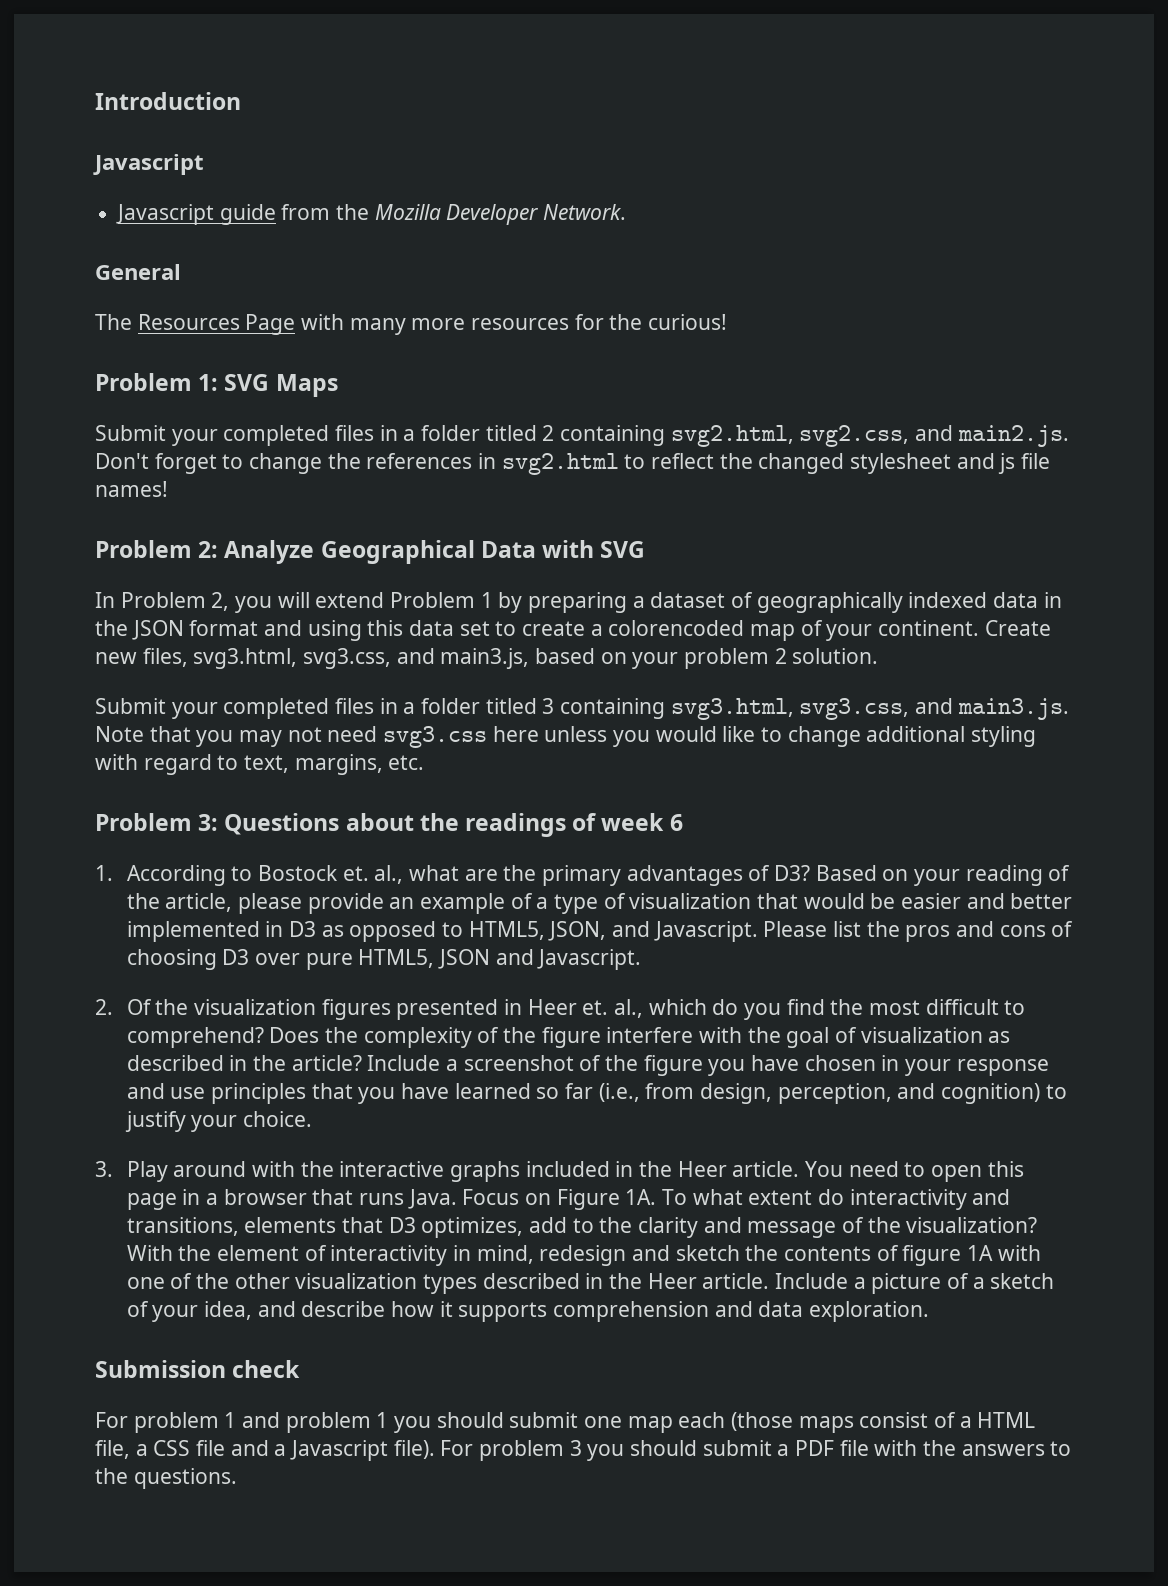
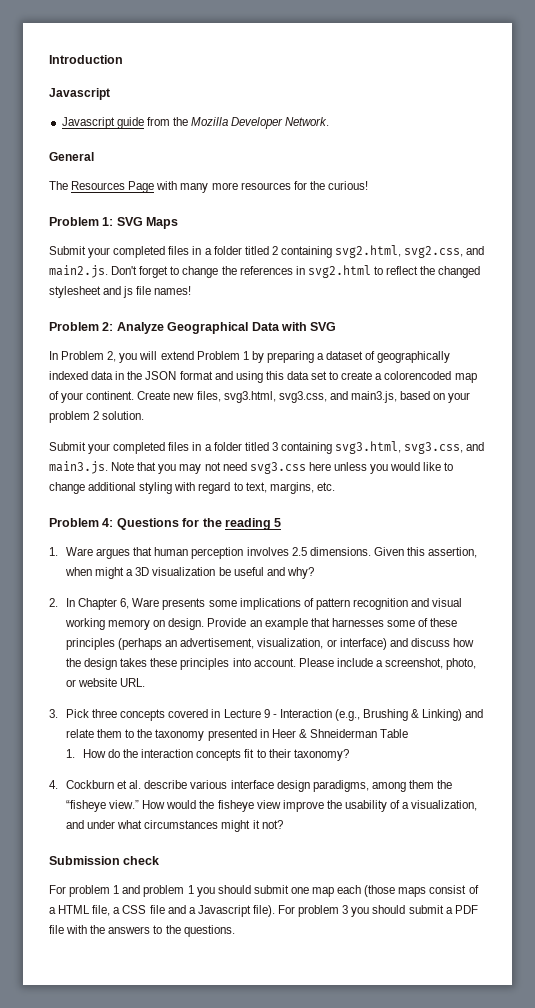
[198,813,683,837] [95,865,1071,886] [126,893,1073,914] [126,921,1074,942] [126,949,642,970] [95,999,1026,1020] [126,1027,1011,1048] [126,1055,1049,1076] [126,1083,1067,1104] [124,1111,312,1132] [95,1161,1024,1182] [126,1189,1011,1210] [126,1217,1038,1238] [126,1245,1041,1266] [126,1273,1055,1294] [126,1301,929,1322] 3: Questions about the readings of week 6 // 1. According to Bostock et. al., what are the primary advantages of D3? Based on your reading of the article, please provide an example of a type of visualization that would be easier and better implemented in D3 as opposed to HTML5, JSON, and Javascript. Please list the pros and cons of choosing D3 over pure HTML5, JSON and Javascript. // 2. Of the visualization figures presented in Heer et. al., which do you find the most difficult to comprehend? Does the complexity of the figure interfere with the goal of visualization as described in the article? Include a screenshot of the figure you have chosen in your response and use principles that you have learned so far (i.e., from design, perception, and cognition) to justify your choice. // 3. Play around with the interactive graphs included in the Heer article. You need to open this page in a browser that runs Java. Focus on Figure 1A. To what extent do interactivity and transitions, elements that D3 optimizes, add to the clarity and message of the visualization? With the element of interactivity in mind, redesign and sketch the contents of figure 1A with one of the other visualization types described in the Heer article. Include a picture of a sketch of your idea, and describe how it supports comprehension and data exploration. -> [102,518,282,530] [49,547,478,559] [64,567,314,579] [49,598,463,610] [64,618,458,630] [65,638,474,650] [65,658,477,670] [65,678,146,687] [49,709,484,721] [65,729,409,741] [65,749,349,761] [49,780,453,792] [65,800,478,812] [65,820,283,832] 4: Questions for the reading 5 // 1. Ware argues that human perception involves 2.5 dimensions. Given this assertion, when might a 3D visualization be useful and why? // 2. In Chapter 6, Ware presents some implications of pattern recognition and visual working memory on design. Provide an example that harnesses some of these principles (perhaps an advertisement, visualization, or interface) and discuss how the design takes these principles into account. Please include a screenshot, photo, or website URL. // 3. Pick three concepts covered in Lecture 9 - Interaction (e.g., Brushing & Linking) and relate them to the taxonomy presented in Heer & Shneiderman Table // 1. How do the interaction concepts fit to their taxonomy? // 4. Cockburn et al. describe various interface design paradigms, among them the “fisheye view.” How would the fisheye view improve the usability of a visualization, and under what circumstances might it not?

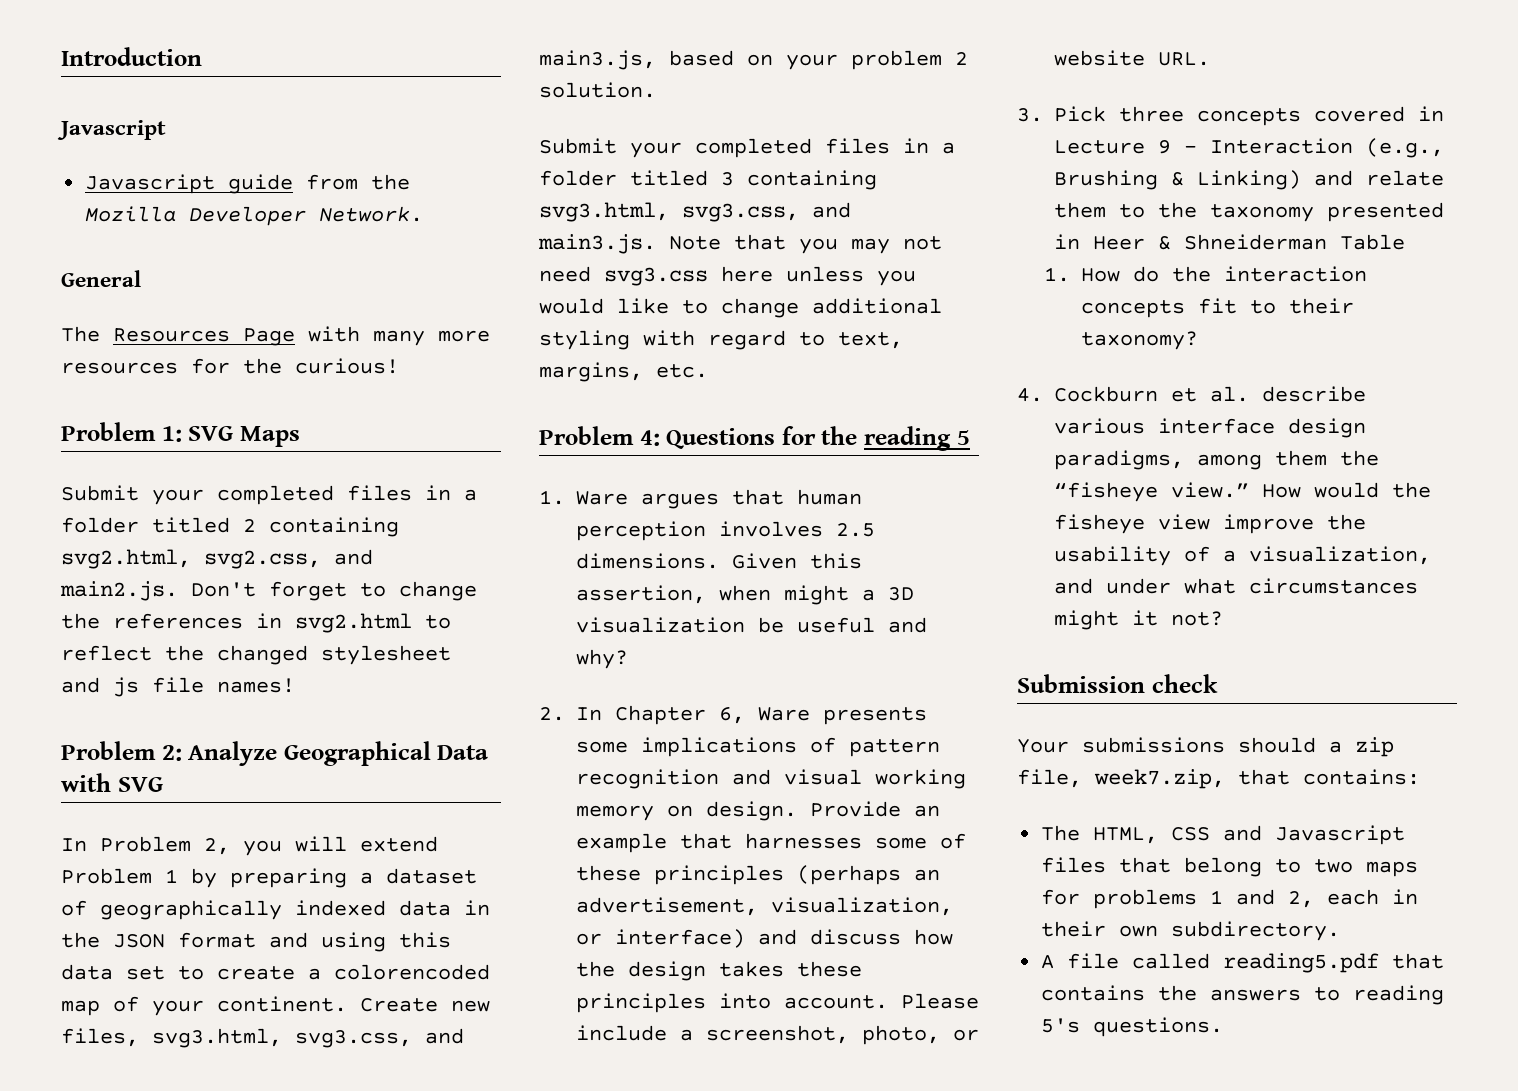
[49,885,479,897] [49,905,478,917] [49,925,88,934] For problem 1 and problem 1 you should submit one map each (those maps consist of a HTML file, a CSS file and a Javascript file). For problem 3 you should submit a PDF file with -> [1017,737,1394,757] [1017,769,1420,789] [1041,825,1406,845] [1041,857,1419,877] [1041,889,1419,909] [1041,921,1341,941] [1041,953,1445,973] [1041,985,1146,1001] Your submissions should a zip file, week7.zip, that contains: // The HTML, CSS and Javascript files that belong to two maps for problems 1 and 2, each in their own subdirectory. // A file called reading5.pdf that contains
[165,925,181,934] the -> [1353,985,1445,1005] [1041,1018,1081,1033] reading 5's

